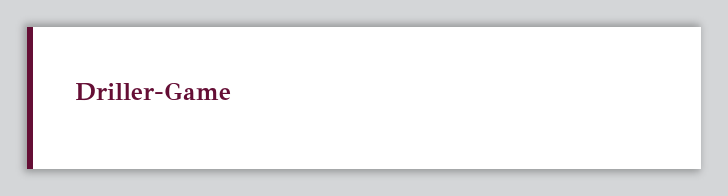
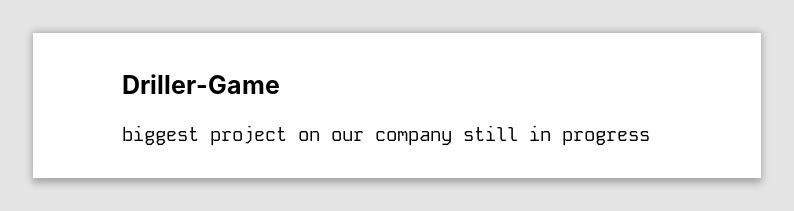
(231, 91) none -> [122,125,650,145] // biggest project on our company still in progress

